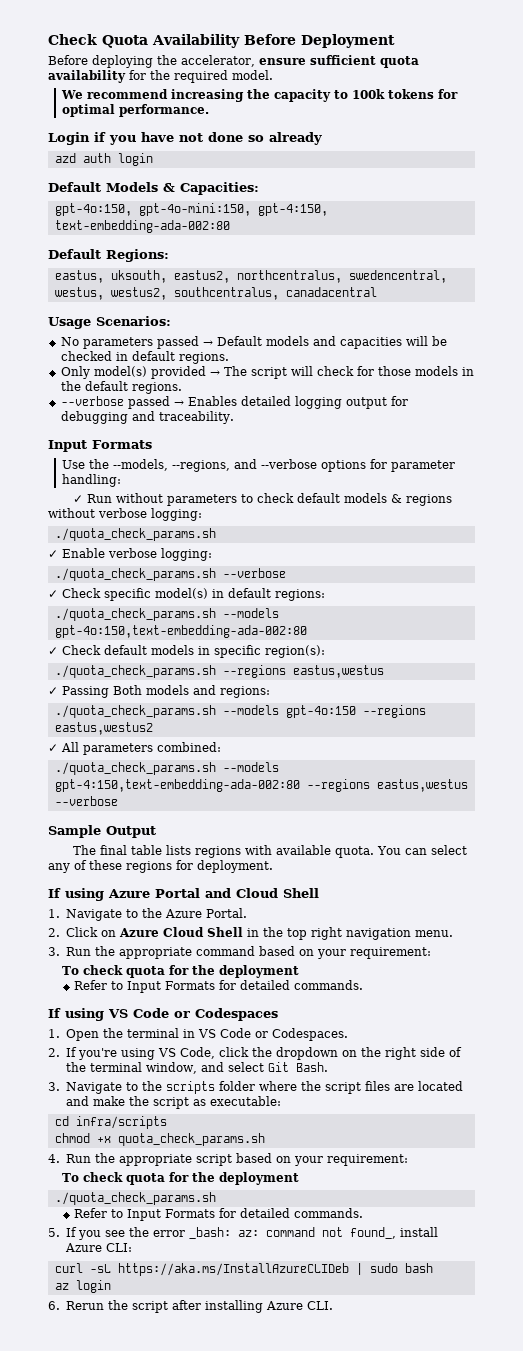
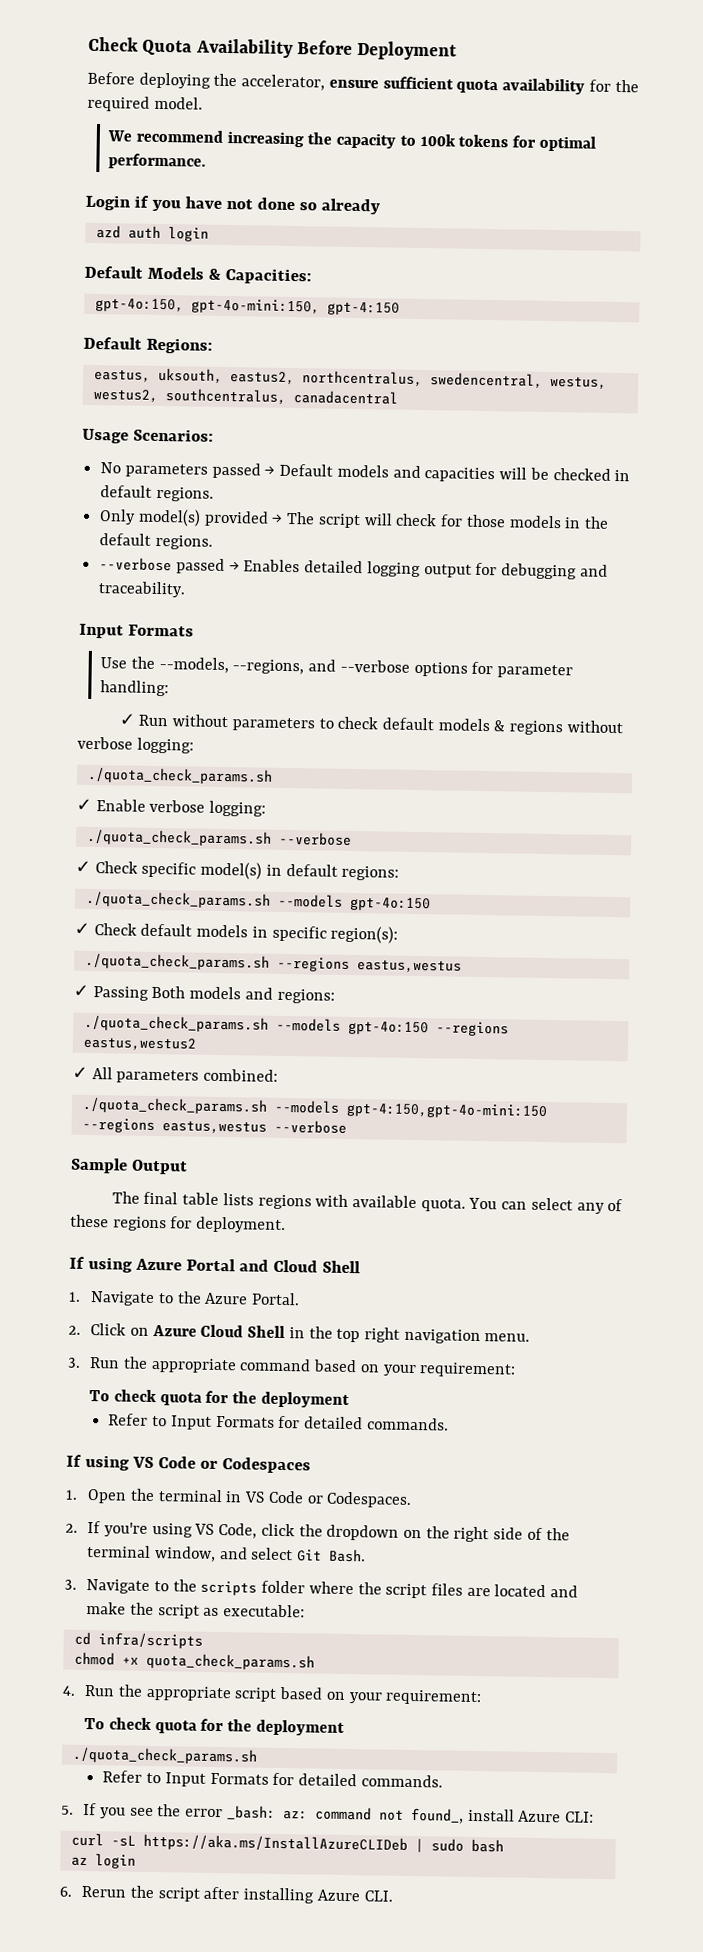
[257,203,328,216] [54,220,230,233] gpt-4:150, text-embedding-ada-002:80 -> [326,301,400,316] gpt-4:150
[54,625,307,638] gpt-4o:150,text-embedding-ada-002:80 -> [349,896,431,912] gpt-4o:150
[54,779,300,792] gpt-4:150,text-embedding-ada-002:80 -> [345,1101,548,1120] gpt-4:150,gpt-4o-mini:150

